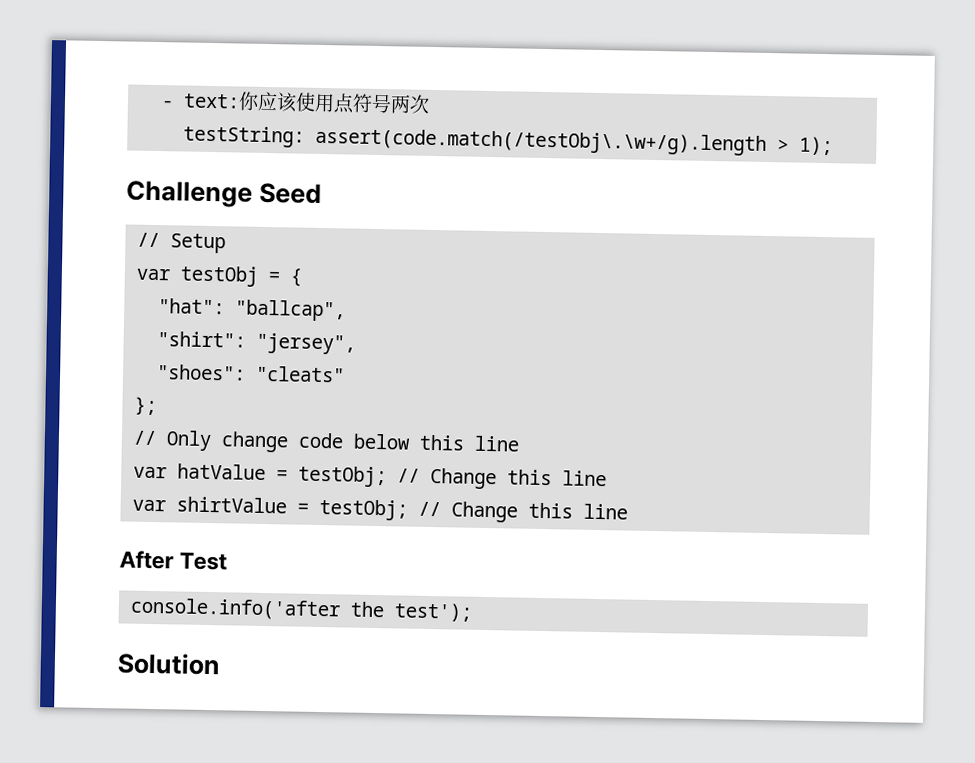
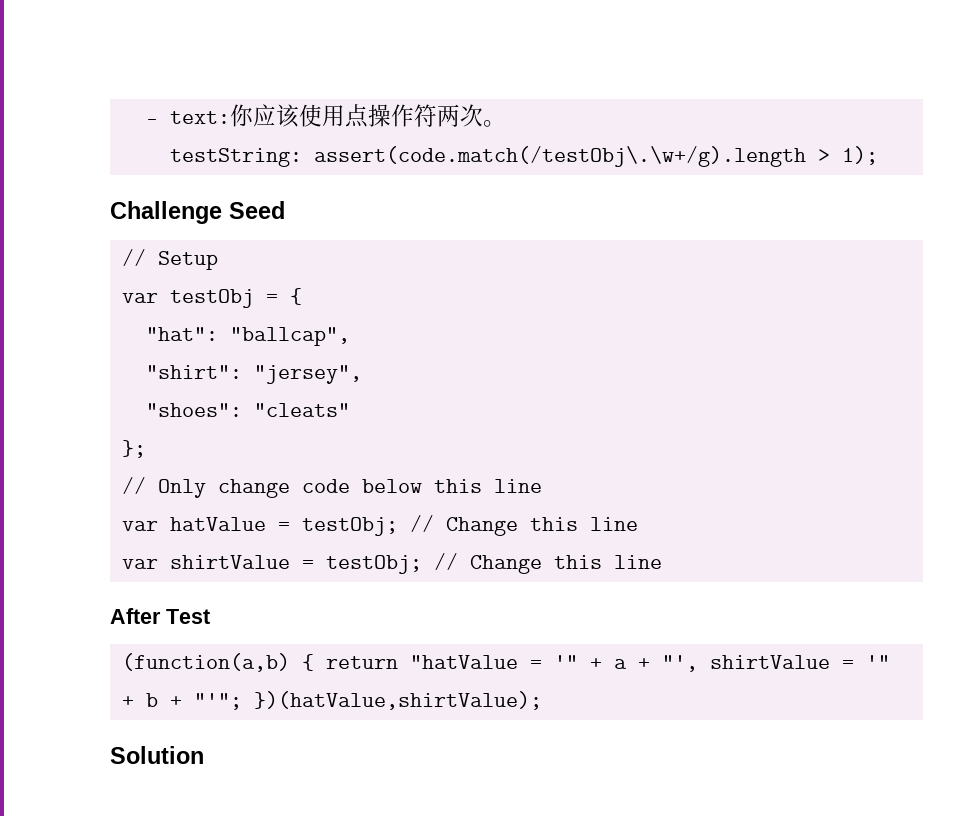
[352,93,392,114] 符号 -> [368,104,437,127] 操作符
(430, 104) none -> [483,120,506,127] 。
[130,597,473,622] console.info('after the test'); -> [122,653,890,672] [122,691,542,710] (function(a,b) { return "hatValue = '" + a + "', shirtValue = '" + b + "'"; })(hatValue,shirtValue);

